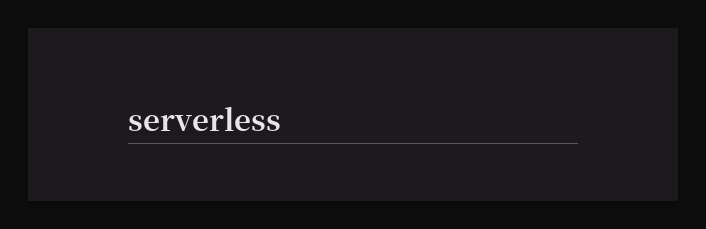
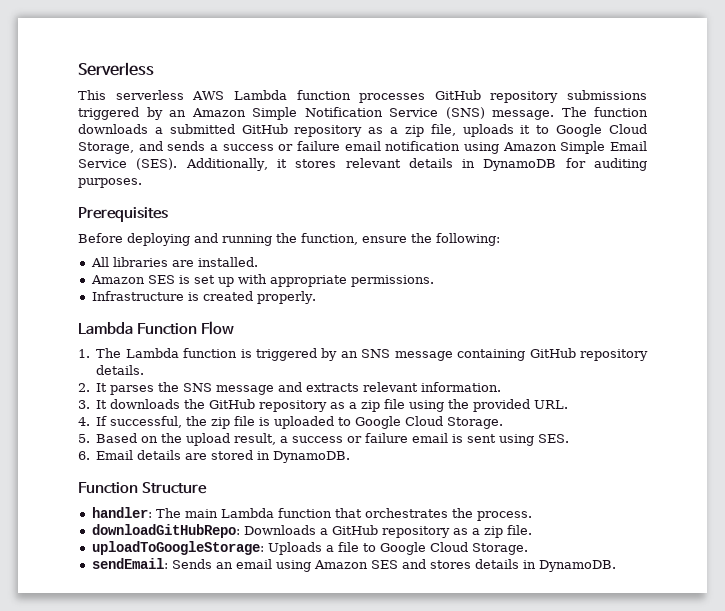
[128,106,281,131] serverless -> [78,62,154,76] [78,90,647,103] [78,107,648,120] [78,124,648,137] [78,141,648,154] [78,158,647,171] [78,178,142,188] [78,207,168,222] [78,233,500,246] [90,257,258,267] [90,274,434,287] [91,291,316,304] [78,321,235,335] [78,348,648,361] [96,365,145,375] [78,382,502,395] [78,399,569,412] [78,416,504,429] [78,433,570,446] [78,450,351,463] [78,482,208,494] [91,507,532,521] [91,524,532,538] [91,541,528,555] [91,558,616,572] Serverless // This serverless AWS Lambda function processes GitHub repository submissions triggered by an Amazon Simple Notification Service (SNS) message. The function downloads a submitted GitHub repository as a zip file, uploads it to Google Cloud Storage, and sends a success or failure email notification using Amazon Simple Email Service (SES). Additionally, it stores relevant details in DynamoDB for auditing purposes. // Prerequisites // Before deploying and running the function, ensure the following: // All libraries are installed. // Amazon SES is set up with appropriate permissions. // Infrastructure is created properly. // Lambda Function Flow // 1. The Lambda function is triggered by an SNS message containing GitHub repository details. // 2. It parses the SNS message and extracts relevant information. // 3. It downloads the GitHub repository as a zip file using the provided URL. // 4. If successful, the zip file is uploaded to Google Cloud Storage. // 5. Based on the upload result, a success or failure email is sent using SES. // 6. Email details are stored in DynamoDB. // Function Structure // handler: The main Lambda function that orchestrates the process. // downloadGitHubRepo: Downloads a GitHub repository as a zip file. // uploadToGoogleStorage: Uploads a file to Google Cloud Storage. // sendEmail: Sends an email using Amazon SES and stores details in DynamoDB.

